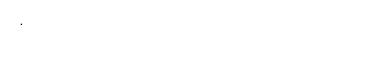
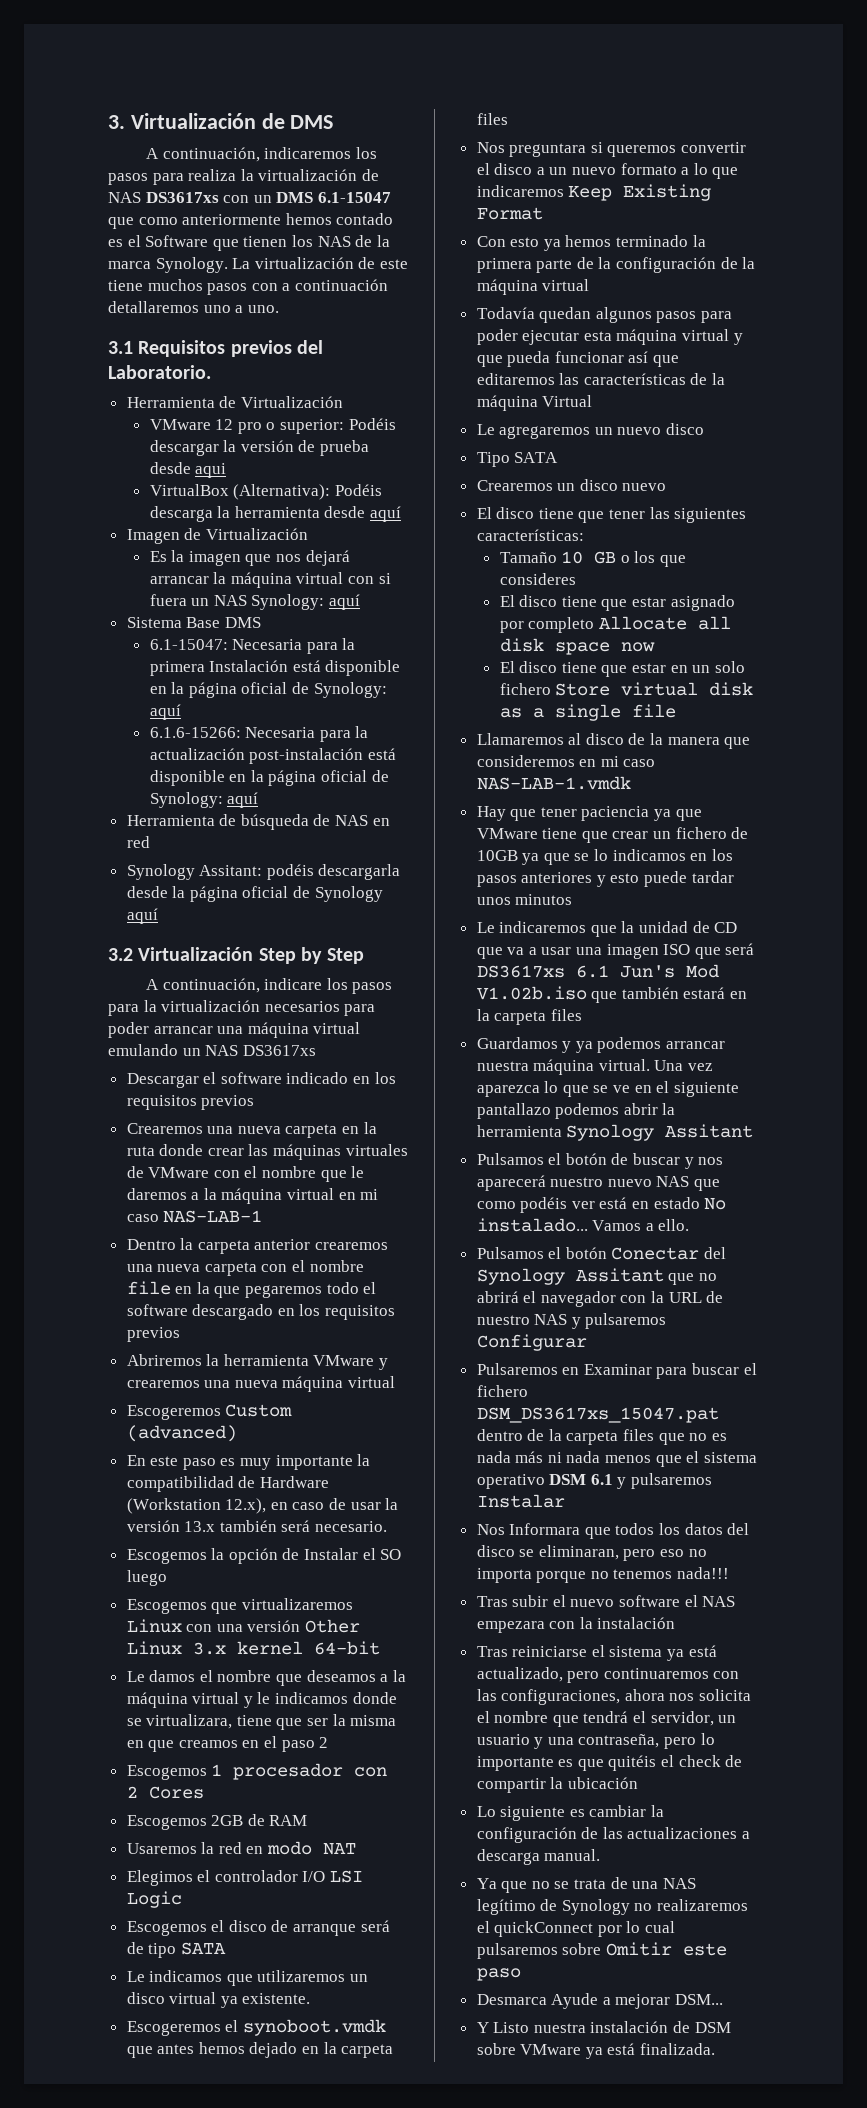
[20,23,23,25] . -> [108,113,334,129] [146,147,377,162] [108,169,379,185] [108,192,391,203] [108,213,394,229] [108,235,390,251] [108,257,408,273] [108,279,388,295] [108,301,279,313] [108,340,324,357] [108,365,211,379] [126,396,343,408] [149,418,396,434] [149,440,370,456] [149,462,227,478] [149,484,382,500] [149,506,402,522] [126,528,308,544] [149,550,350,566] [149,572,391,588] [149,594,361,610] [126,617,261,628] [149,638,356,654] [149,660,401,676] [149,682,387,698] [149,704,181,720] [149,726,369,742] [149,748,396,764] [149,770,389,786] [149,792,259,808] [126,814,390,830] [126,836,150,848] [126,864,401,880] [126,886,383,902] [126,908,158,924] [108,947,364,964] [146,978,393,994] [108,1000,376,1016] [108,1022,361,1038] [108,1044,316,1056] [126,1072,396,1088] [126,1095,255,1110] [126,1122,377,1138] [126,1144,408,1160] [126,1166,365,1182] [126,1188,379,1204] [126,1210,263,1223] [126,1238,389,1254] [126,1260,364,1276] [126,1281,377,1298] [126,1304,396,1320] [126,1327,180,1342] [126,1354,389,1370] [126,1376,396,1392] [126,1404,293,1420] [126,1425,237,1442] [126,1454,371,1470] [126,1476,329,1492] [126,1498,399,1514] [126,1520,388,1532] [126,1548,402,1564] [126,1570,167,1586] [126,1598,353,1614] [126,1619,361,1633] [126,1641,380,1655] [126,1670,406,1686] [126,1692,397,1708] [126,1714,397,1730] [126,1736,329,1752] [126,1763,388,1780] [126,1786,204,1799] [126,1814,308,1830] [126,1841,357,1855] [126,1870,364,1886] [126,1891,182,1908] [126,1920,390,1936] [126,1942,226,1958] [126,1970,369,1986] [126,1992,311,2008] [126,2019,386,2036] [126,2042,394,2058] [476,113,508,125] [476,142,747,157] [476,163,739,179] [476,184,712,201] [476,207,543,220] [476,235,706,251] [476,257,756,273] [476,279,590,295] [476,307,733,323] [476,329,743,345] [476,351,680,367] [476,373,726,385] [476,395,593,411] [476,423,705,439] [476,452,559,467] [476,479,667,491] [476,507,747,523] [476,529,584,541] [499,551,687,567] [499,573,576,585] [499,595,735,611] [499,616,731,633] [499,638,655,655] [499,661,745,677] [499,682,754,696] [499,704,676,721] [476,733,751,749] [476,755,656,767] [476,776,631,790] [476,806,702,821] [476,827,749,843] [476,849,733,865] [476,871,734,887] [476,894,573,905] [476,921,738,937] [476,943,755,959] [476,964,719,978] [476,986,748,1003] [476,1009,582,1025] [476,1037,726,1053] [476,1059,714,1075] [476,1081,739,1097] [476,1103,676,1119] [476,1124,754,1141] [476,1153,724,1169] [476,1175,721,1191] [476,1197,727,1213] [476,1218,690,1232] [476,1247,727,1260] [476,1268,717,1285] [476,1291,724,1307] [476,1313,667,1329] [476,1334,587,1351] [476,1363,757,1379] [476,1385,528,1397] [476,1407,719,1423] [476,1429,727,1445] [476,1451,757,1467] [476,1473,713,1489] [476,1494,565,1508] [476,1523,750,1539] [476,1545,707,1561] [476,1567,730,1583] [476,1595,736,1607] [476,1617,676,1633] [476,1645,717,1661] [476,1667,740,1683] [476,1689,752,1705] [476,1711,737,1727] [476,1733,715,1749] [476,1755,743,1771] [476,1777,638,1793] [476,1805,665,1821] [476,1827,751,1843] [476,1849,601,1865] [476,1877,696,1893] [476,1899,749,1915] [476,1921,676,1937] [476,1942,727,1959] [476,1968,521,1981] [476,1993,724,2009] [476,2021,731,2033] [476,2043,716,2059] 3. Virtualización de DMS // A continuación, indicaremos los pasos para realiza la virtualización de NAS DS3617xs con un DMS 6.1-15047 que como anteriormente hemos contado es el Software que tienen los NAS de la marca Synology. La virtualización de este tiene muchos pasos con a continuación detallaremos uno a uno. // 3.1 Requisitos previos del Laboratorio. // Herramienta de Virtualización // VMware 12 pro o superior: Podéis descargar la versión de prueba desde aqui // VirtualBox (Alternativa): Podéis descarga la herramienta desde aquí // Imagen de Virtualización // Es la imagen que nos dejará arrancar la máquina virtual con si fuera un NAS Synology: aquí // Sistema Base DMS // 6.1-15047: Necesaria para la primera Instalación está disponible en la página oficial de Synology: aquí // 6.1.6-15266: Necesaria para la actualización post-instalación está disponible en la página oficial de Synology: aquí // Herramienta de búsqueda de NAS en red // Synology Assitant: podéis descargarla desde la página oficial de Synology aquí // 3.2 Virtualización Step by Step // A continuación, indicare los pasos para la virtualización necesarios para poder arrancar una máquina virtual emulando un NAS DS3617xs // Descargar el software indicado en los requisitos previos // Crearemos una nueva carpeta en la ruta donde crear las máquinas virtuales de VMware con el nombre que le daremos a la máquina virtual en mi caso NAS-LAB-1 // Dentro la carpeta anterior crearemos una nueva carpeta con el nombre file en la que pegaremos todo el software descargado en los requisitos previos // Abriremos la herramienta VMware y crearemos una nueva máquina virtual // Escogeremos Custom (advanced) // En este paso es muy importante la compatibilidad de Hardware (Workstation 12.x), en caso de usar la versión 13.x también será necesario. // Escogemos la opción de Instalar el SO luego // Escogemos que virtualizaremos Linux con una versión Other Linux 3.x kernel 64-bit // Le damos el nombre que deseamos a la máquina virtual y le indicamos donde se virtualizara, tiene que ser la misma en que creamos en el paso 2 // Escogemos 1 procesador con 2 Cores // Escogemos 2GB de RAM // Usaremos la red en modo NAT // Elegimos el controlador I/O LSI Logic // Escogemos el disco de arranque será de tipo SATA // Le indicamos que utilizaremos un disco virtual ya existente. // Escogeremos el synoboot.vmdk que antes hemos dejado en la carpeta files // Nos preguntara si queremos convertir el disco a un nuevo formato a lo que indicaremos Keep Existing Format // Con esto ya hemos terminado la primera parte de la configuración de la máquina virtual // Todavía quedan algunos pasos para poder ejecutar esta máquina virtual y que pueda funcionar así que editaremos las características de la máquina Virtual // Le agregaremos un nuevo disco // Tipo SATA // Crearemos un disco nuevo // El disco tiene que tener las siguientes características: // Tamaño 10 GB o los que consideres // El disco tiene que estar asignado por completo Allocate all disk space now // El disco tiene que estar en un solo fichero Store virtual disk as a single file // Llamaremos al disco de la manera que consideremos en mi caso NAS-LAB-1.vmdk // Hay que tener paciencia ya que VMware tiene que crear un fichero de 10GB ya que se lo indicamos en los pasos anteriores y esto puede tardar unos minutos // Le indicaremos que la unidad de CD que va a usar una imagen ISO que será DS3617xs 6.1 Jun's Mod V1.02b.iso que también estará en la carpeta files // Guardamos y ya podemos arrancar nuestra máquina virtual. Una vez aparezca lo que se ve en el siguiente pantallazo podemos abrir la herramienta Synology Assitant // Pulsamos el botón de buscar y nos aparecerá nuestro nuevo NAS que como podéis ver está en estado No instalado... Vamos a ello. // Pulsamos el botón Conectar del Synology Assitant que no abrirá el navegador con la URL de nuestro NAS y pulsaremos Configurar // Pulsaremos en Examinar para buscar el fichero DSM_DS3617xs_15047.pat dentro de la carpeta files que no es nada más ni nada menos que el sistema operativo DSM 6.1 y pulsaremos Instalar // Nos Informara que todos los datos del disco se eliminaran, pero eso no importa porque no tenemos nada!!! // Tras subir el nuevo software el NAS empezara con la instalación // Tras reiniciarse el sistema ya está actualizado, pero continuaremos con las configuraciones, ahora nos solicita el nombre que tendrá el servidor, un usuario y una contraseña, pero lo importante es que quitéis el check de compartir la ubicación // Lo siguiente es cambiar la configuración de las actualizaciones a descarga manual. // Ya que no se trata de una NAS legítimo de Synology no realizaremos el quickConnect por lo cual pulsaremos sobre Omitir este paso // Desmarca Ayude a mejorar DSM... // Y Listo nuestra instalación de DSM sobre VMware ya está finalizada.

